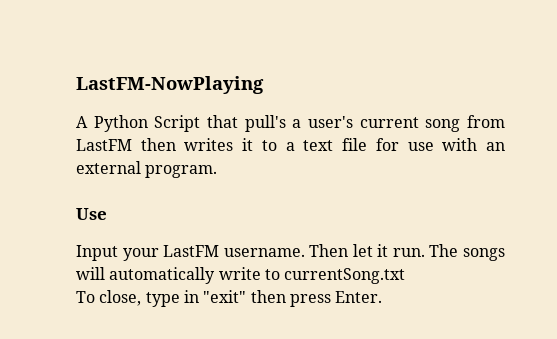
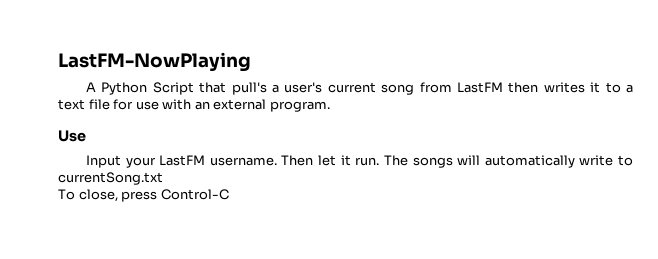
[145,290,383,307] type in "exit" then press Enter. -> [121,189,229,202] press Control-C

